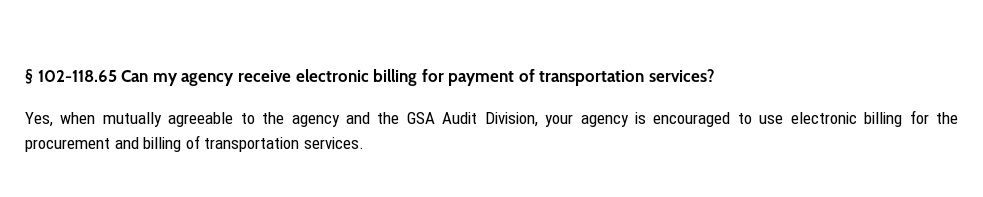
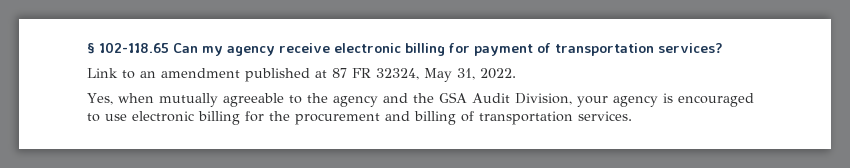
(716, 75) none -> [87,68,516,82] // Link to an amendment published at 87 FR 32324, May 31, 2022.

